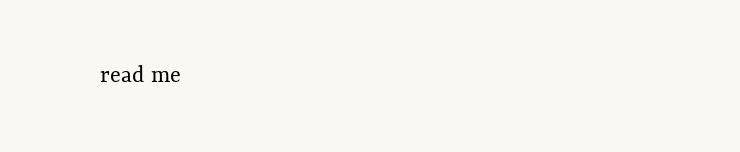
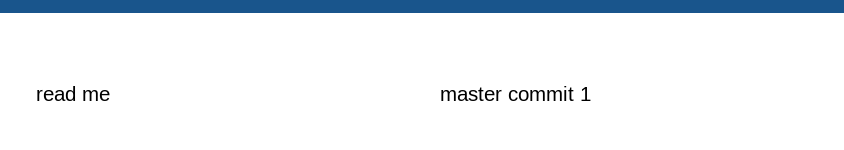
(181, 76) none -> [440,86,591,101] // master commit 1

